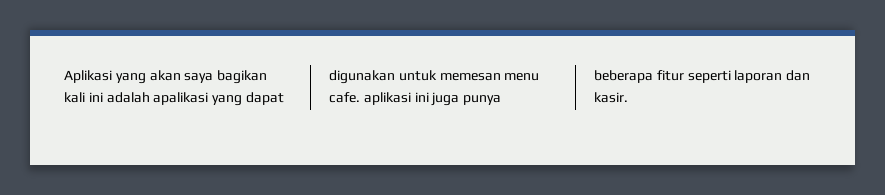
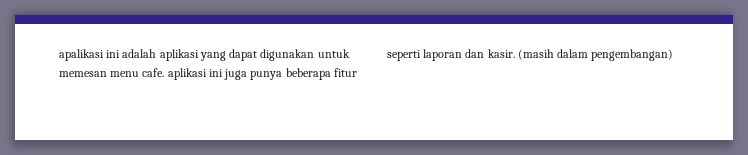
[64,70,268,84] [64,92,85,103] Aplikasi yang akan saya bagikan kali -> [59,49,104,61] apalikasi
[153,92,209,105] apalikasi -> [159,49,199,61] aplikasi
(628, 97) none -> [517,49,674,61] (masih dalam pengembangan)

